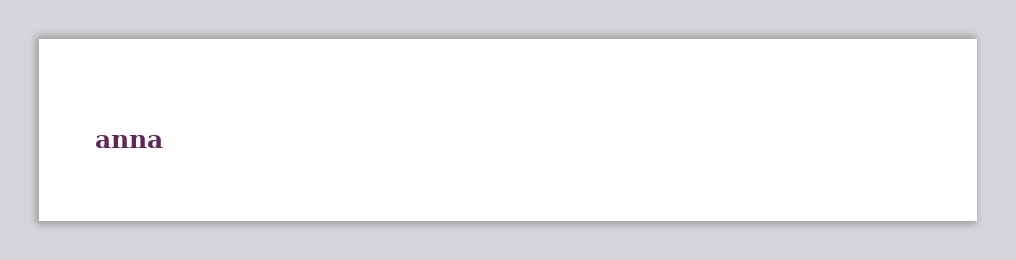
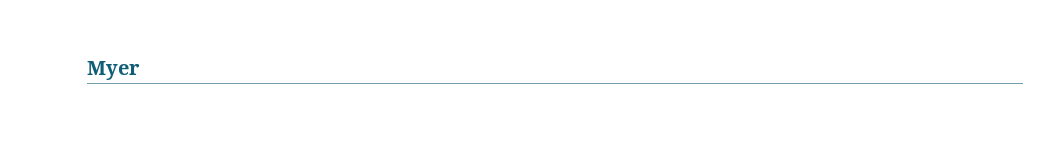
[95,135,163,148] anna -> [87,61,140,80] Myer

